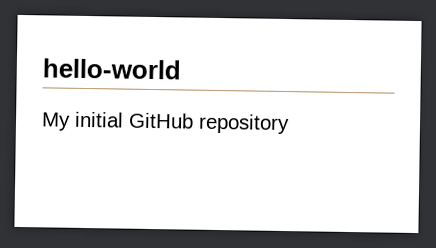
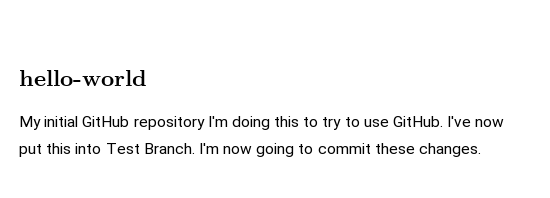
(290, 124) none -> [207,116,505,130] [19,143,482,157] I'm doing this to try to use GitHub. I've now put this into Test Branch. I'm now going to commit these changes.

